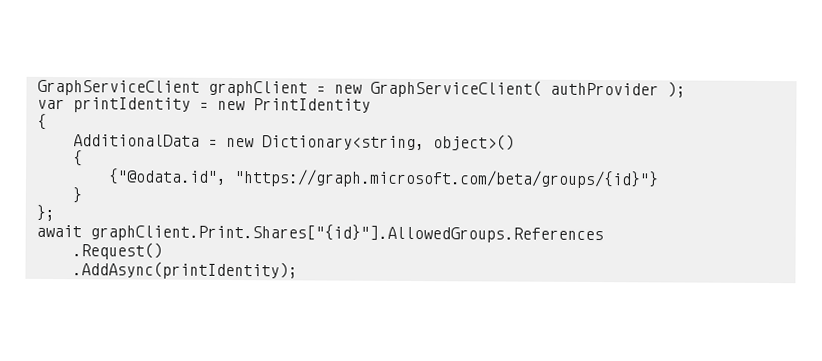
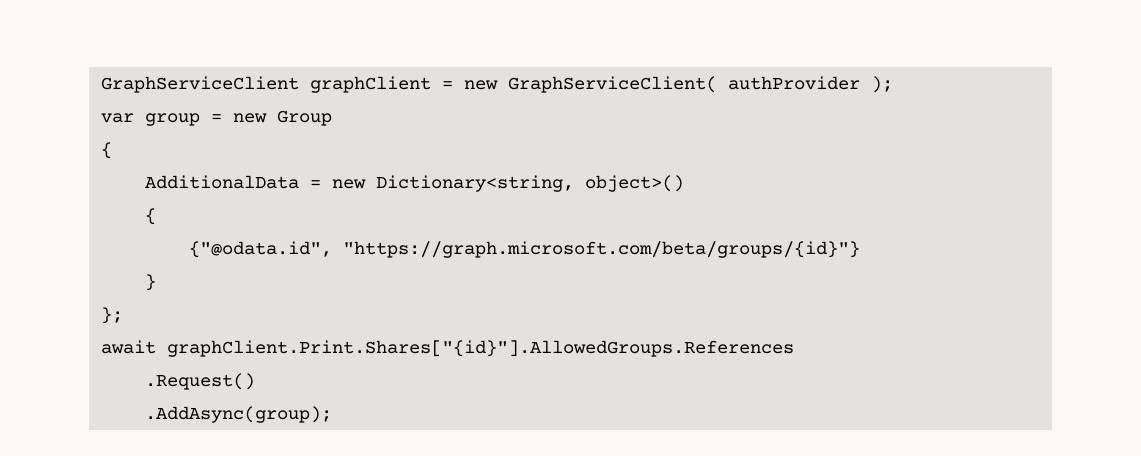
[72,97,371,113] printIdentity = new PrintIdentity -> [144,110,332,126] group = new Group
[71,261,298,280] .AddAsync(printIdentity); -> [144,406,332,423] .AddAsync(group);

